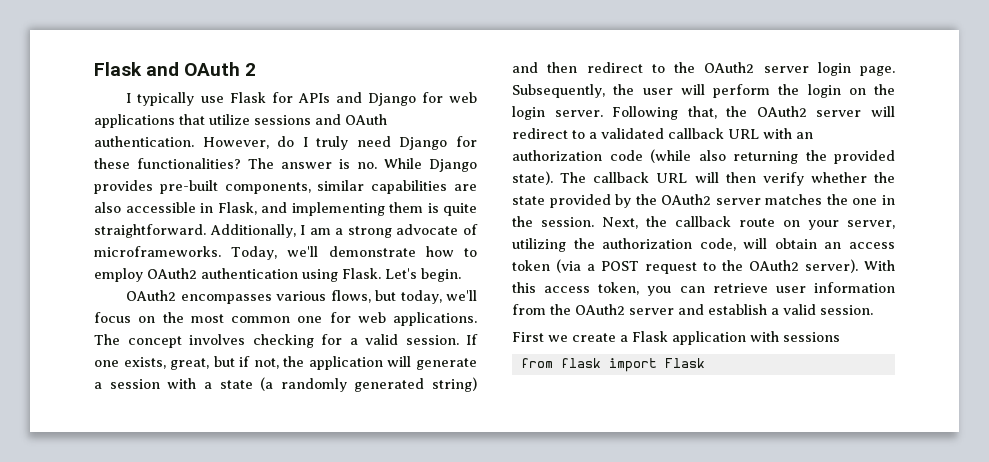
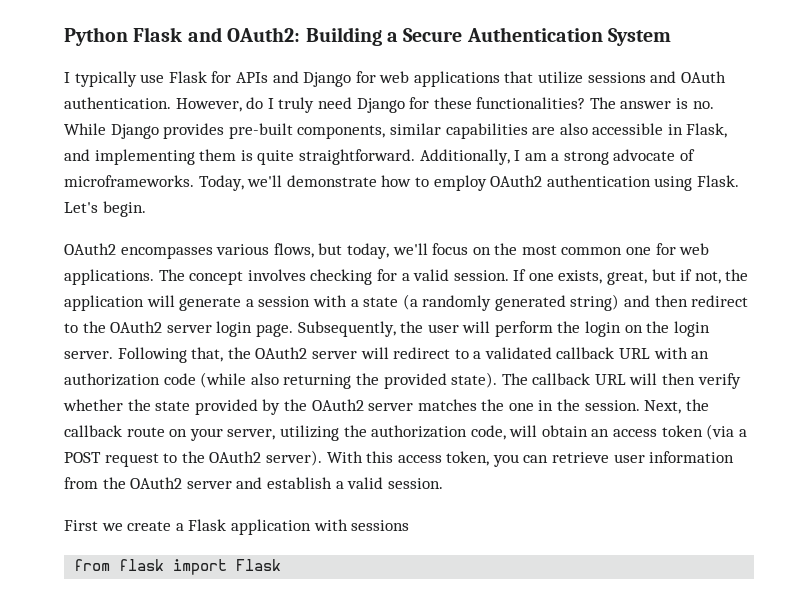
(94, 69) none -> [64,27,128,46] Python
[184,62,257,76] OAuth 2 -> [227,27,672,46] OAuth2: Building a Secure Authentication System

